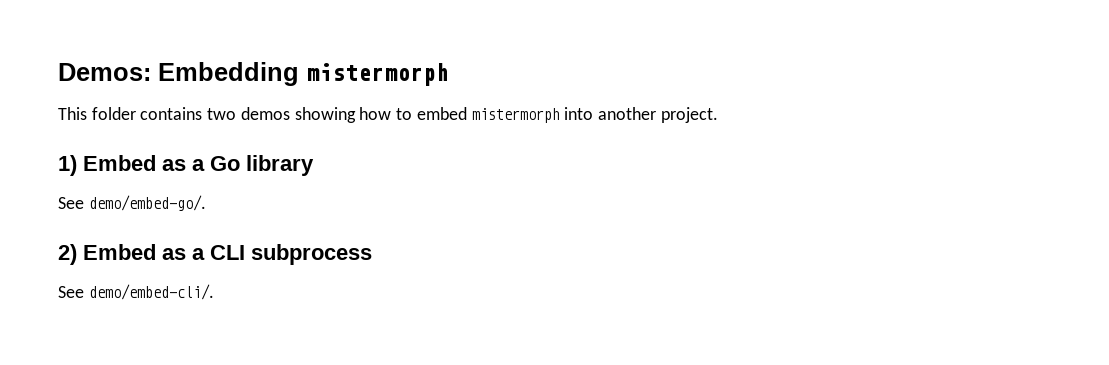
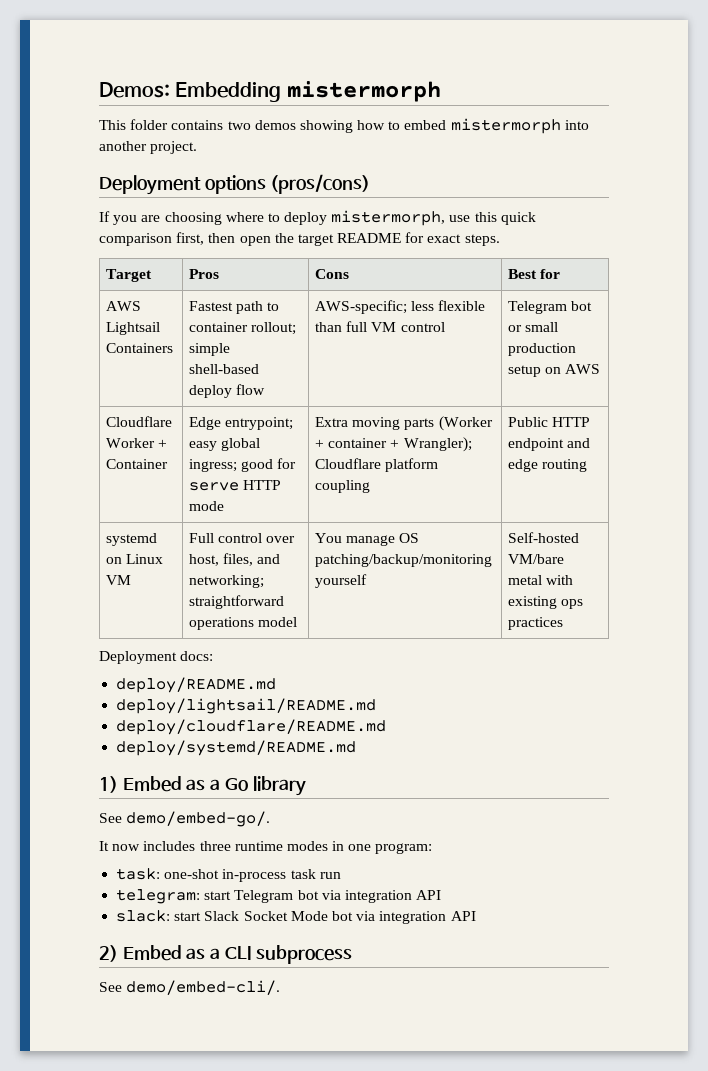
(718, 115) none -> [99,174,371,195] [99,210,536,226] [99,232,500,246] [106,269,153,282] [189,269,220,279] [315,269,350,279] [508,269,561,279] [106,301,142,311] [106,322,161,335] [106,343,174,353] [189,301,280,314] [189,322,297,335] [189,343,231,356] [189,364,260,374] [189,384,266,398] [315,300,486,314] [315,321,445,332] [508,301,593,314] [508,322,559,332] [508,343,577,356] [508,364,601,377] [106,416,173,427] [106,438,168,448] [106,459,169,469] [189,417,294,430] [189,438,261,451] [189,458,297,472] [189,480,282,491] [189,501,225,511] [315,416,493,431] [315,437,472,452] [315,458,439,472] [315,480,371,493] [508,417,591,427] [508,438,591,451] [508,459,588,472] [106,533,158,546] [106,554,164,564] [106,575,132,585] [189,533,296,543] [189,553,281,566] [189,575,265,588] [189,595,285,609] [189,617,298,630] [315,533,420,546] [315,554,493,567] [315,574,368,588] [508,532,580,543] [508,554,565,564] [508,575,574,585] [508,596,584,609] [508,617,564,630] [99,651,214,664] [116,677,277,693] [116,698,377,714] [116,719,387,735] [116,740,357,756] // Deployment options (pros/cons) // If you are choosing where to deploy mistermorph, use this quick comparison first, then open the target README for exact steps. // Target | Pros | Cons | Best for // AWS Lightsail Containers | Fastest path to container rollout; simple shell-based deploy flow | AWS-specific; less flexible than full VM control | Telegram bot or small production setup on AWS // Cloudflare Worker + Container | Edge entrypoint; easy global ingress; good for serve HTTP mode | Extra moving parts (Worker + container + Wrangler); Cloudflare platform coupling | Public HTTP endpoint and edge routing // systemd on Linux VM | Full control over host, files, and networking; straightforward operations model | You manage OS patching/backup/monitoring yourself | Self-hosted VM/bare metal with existing ops practices // Deployment docs: // deploy/README.md // deploy/lightsail/README.md // deploy/cloudflare/README.md // deploy/systemd/README.md
(206, 203) none -> [99,841,433,854] [116,868,341,882] [116,889,442,904] [116,910,476,924] // It now includes three runtime modes in one program: // task: one-shot in-process task run // telegram: start Telegram bot via integration API // slack: start Slack Socket Mode bot via integration API

